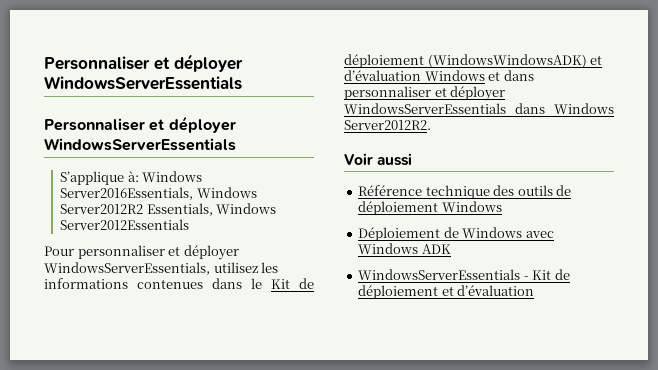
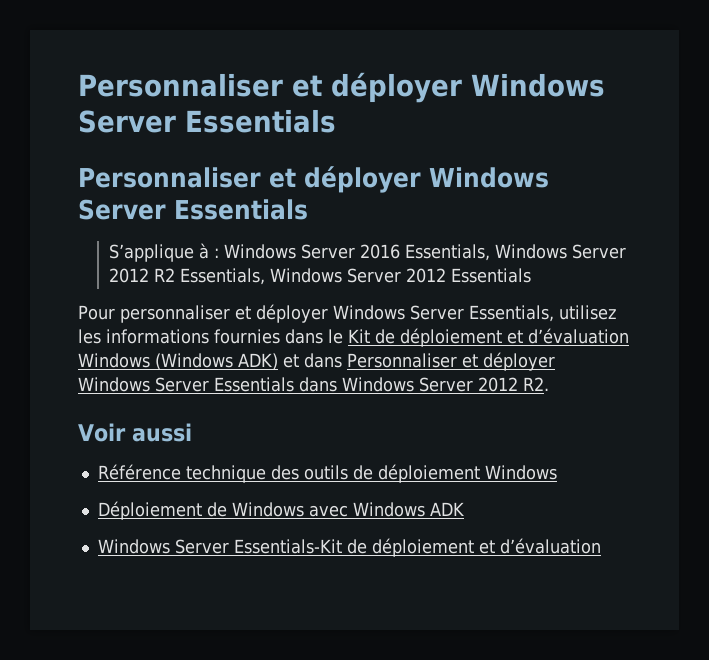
[44,54,243,72] [44,76,242,90] [44,116,236,133] [44,138,236,151] [60,171,203,185] [60,187,257,200] [60,203,277,216] [60,219,190,230] Personnaliser et déployer WindowsServerEssentials // Personnaliser et déployer WindowsServerEssentials // S’applique à: Windows Server2016Essentials, Windows Server2012R2 Essentials, Windows Server2012Essentials -> [78,72,605,103] [78,109,336,133] [78,166,549,193] [78,199,308,220] [109,243,627,262] [109,268,532,285] Personnaliser et déployer Windows Server Essentials // Personnaliser et déployer Windows Server Essentials // S’applique à : Windows Server 2016 Essentials, Windows Server 2012 R2 Essentials, Windows Server 2012 Essentials
[44,262,210,275] WindowsServerEssentials, -> [333,305,554,322] Windows Server Essentials,
[137,279,203,289] contenues -> [214,329,280,344] fournies
[427,54,587,68] (WindowsWindowsADK) -> (502, 337) none
(485, 75) none -> [155,353,278,370] (Windows ADK)
[344,86,506,101] [344,103,614,114] [344,120,431,130] personnaliser et déployer WindowsServerEssentials dans Windows Server2012R2. -> [347,352,555,371] [78,377,549,392] Personnaliser et déployer Windows Server Essentials dans Windows Server 2012 R2.
[358,269,552,280] WindowsServerEssentials - Kit -> [97,539,342,554] Windows Server Essentials-Kit

